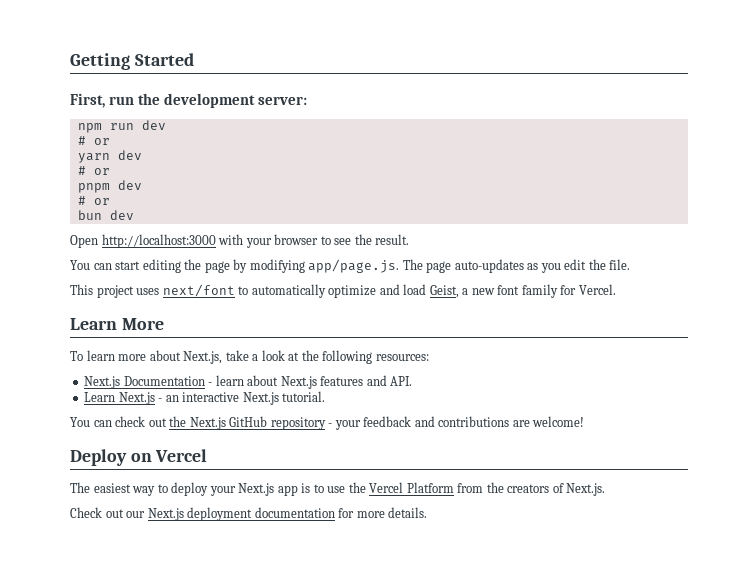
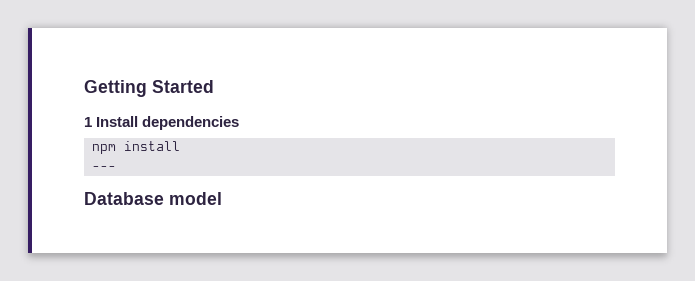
[70,93,308,108] [77,120,166,133] [77,136,110,145] [77,150,142,163] [77,166,110,175] [77,180,142,193] [77,196,110,205] [77,210,134,220] [70,234,410,248] [70,259,631,273] [70,284,616,298] [70,318,164,330] [70,350,429,364] [84,375,413,389] [84,391,326,405] [70,416,585,430] [70,449,208,466] [70,482,606,496] [70,507,428,521] First, run the development server: // npm run dev // # or // yarn dev // # or // pnpm dev // # or // bun dev // Open http://localhost:3000 with your browser to see the result. // You can start editing the page by modifying app/page.js. The page auto-updates as you edit the file. // This project uses next/font to automatically optimize and load Geist, a new font family for Vercel. // Learn More // To learn more about Next.js, take a look at the following resources: // Next.js Documentation - learn about Next.js features and API. // Learn Next.js - an interactive Next.js tutorial. // You can check out the Next.js GitHub repository - your feedback and contributions are welcome! // Deploy on Vercel // The easiest way to deploy your Next.js app is to use the Vercel Platform from the creators of Next.js. // Check out our Next.js deployment documentation for more details. -> [84,116,240,130] [91,141,180,154] [91,166,116,170] [84,192,222,205] 1 Install dependencies // npm install // --- // Database model

